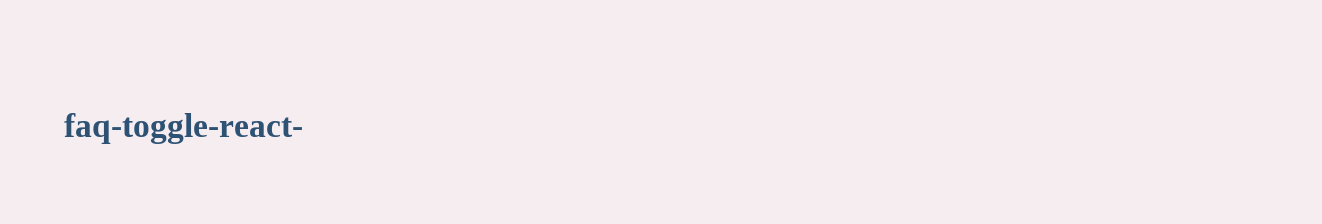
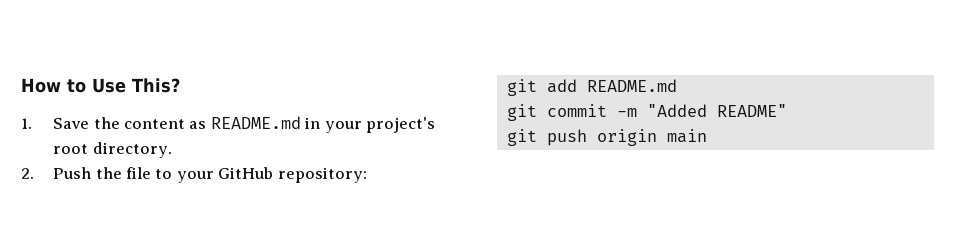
[64,113,303,144] faq-toggle-react- -> [21,78,180,93] [21,116,436,133] [53,142,172,158] [21,167,367,183] [506,79,677,96] [506,104,787,121] [506,129,707,146] How to Use This? // 1. Save the content as README.md in your project's root directory. // 2. Push the file to your GitHub repository: // git add README.md // git commit -m "Added README" // git push origin main

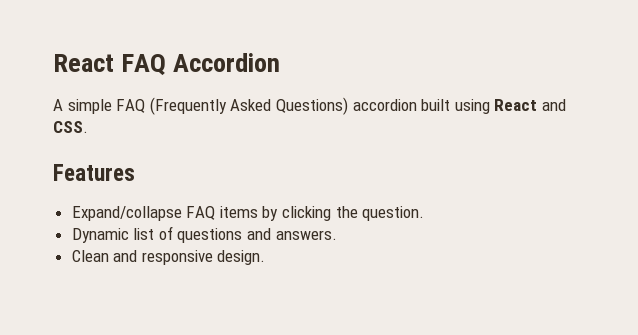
[21,78,180,93] [21,116,436,133] [53,142,172,158] [21,167,367,183] [506,79,677,96] [506,104,787,121] [506,129,707,146] How to Use This? // 1. Save the content as README.md in your project's root directory. // 2. Push the file to your GitHub repository: // git add README.md // git commit -m "Added README" // git push origin main -> [53,53,281,76] [53,97,566,115] [53,121,88,133] [53,164,135,181] [71,206,425,221] [71,226,337,243] [71,250,266,265] React FAQ Accordion // A simple FAQ (Frequently Asked Questions) accordion built using React and CSS. // Features // Expand/collapse FAQ items by clicking the question. // Dynamic list of questions and answers. // Clean and responsive design.

